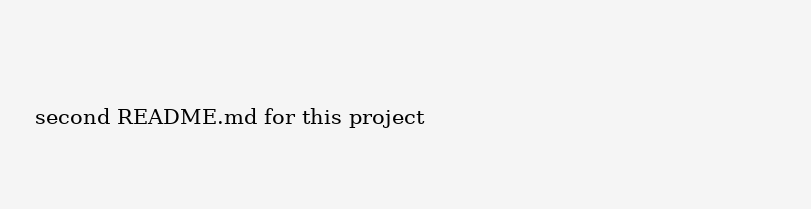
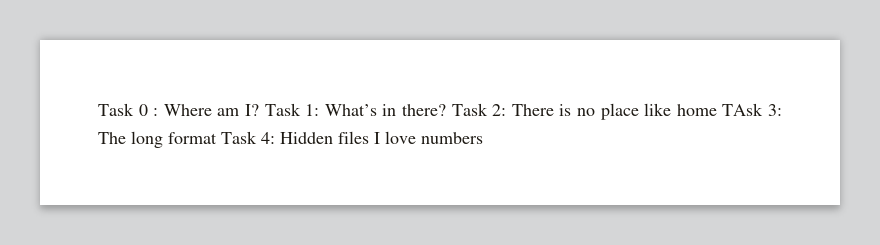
[35,108,425,128] second README.md for this project -> [98,103,783,120] [98,131,483,148] Task 0 : Where am I? Task 1: What’s in there? Task 2: There is no place like home TAsk 3: The long format Task 4: Hidden files I love numbers

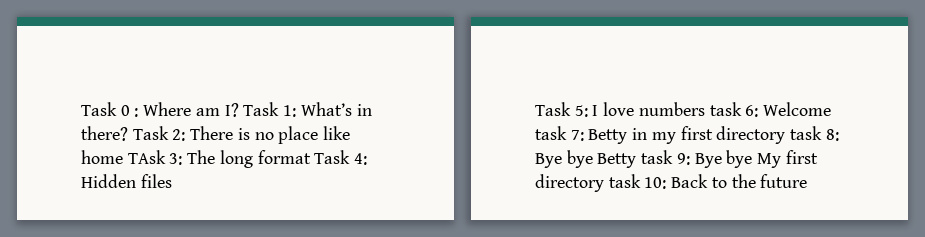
(369, 137) none -> [535,102,588,117] // Task 5:
(483, 138) none -> [709,102,832,117] [535,126,839,144] [535,150,818,168] [535,174,808,192] task 6: Welcome task 7: Betty in my first directory task 8: Bye bye Betty task 9: Bye bye My first directory task 10: Back to the future

